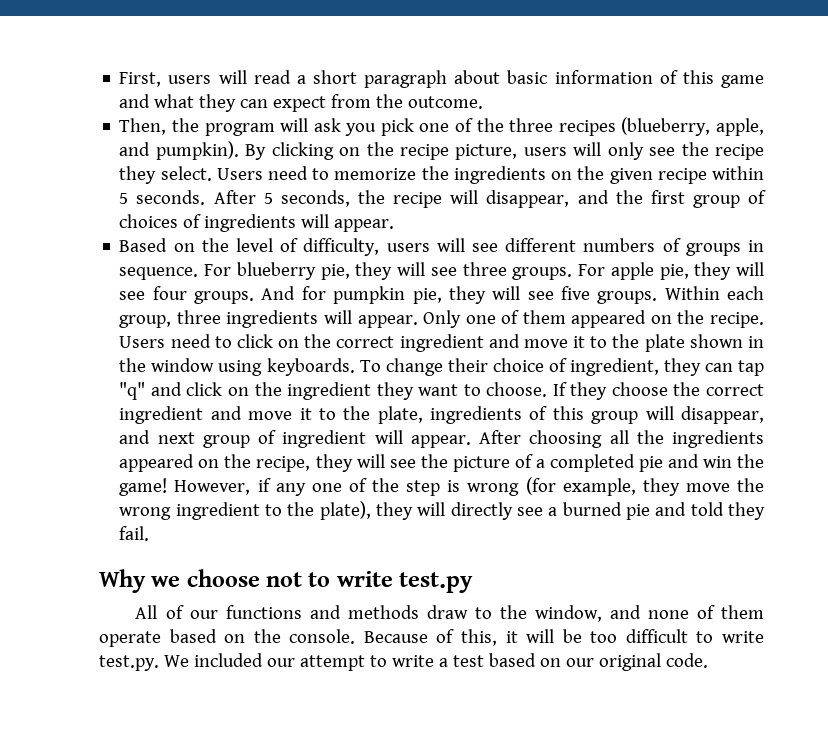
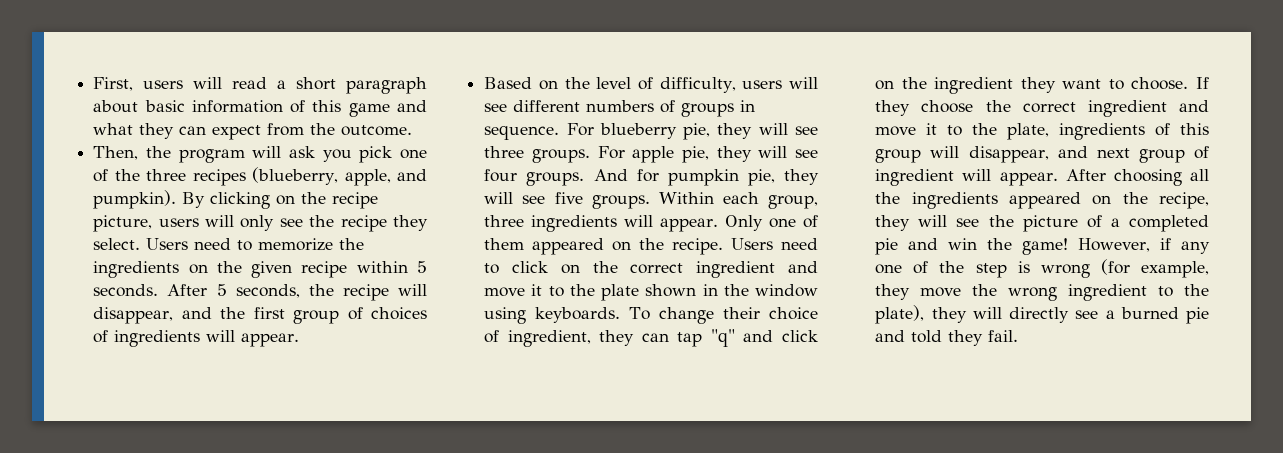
[99,569,474,593] [135,605,765,622] [99,629,764,647] [99,653,708,671] // Why we choose not to write test.py // All of our functions and methods draw to the window, and none of them operate based on the console. Because of this, it will be too difficult to write test.py. We included our attempt to write a test based on our original code. -> (1019, 336) none

